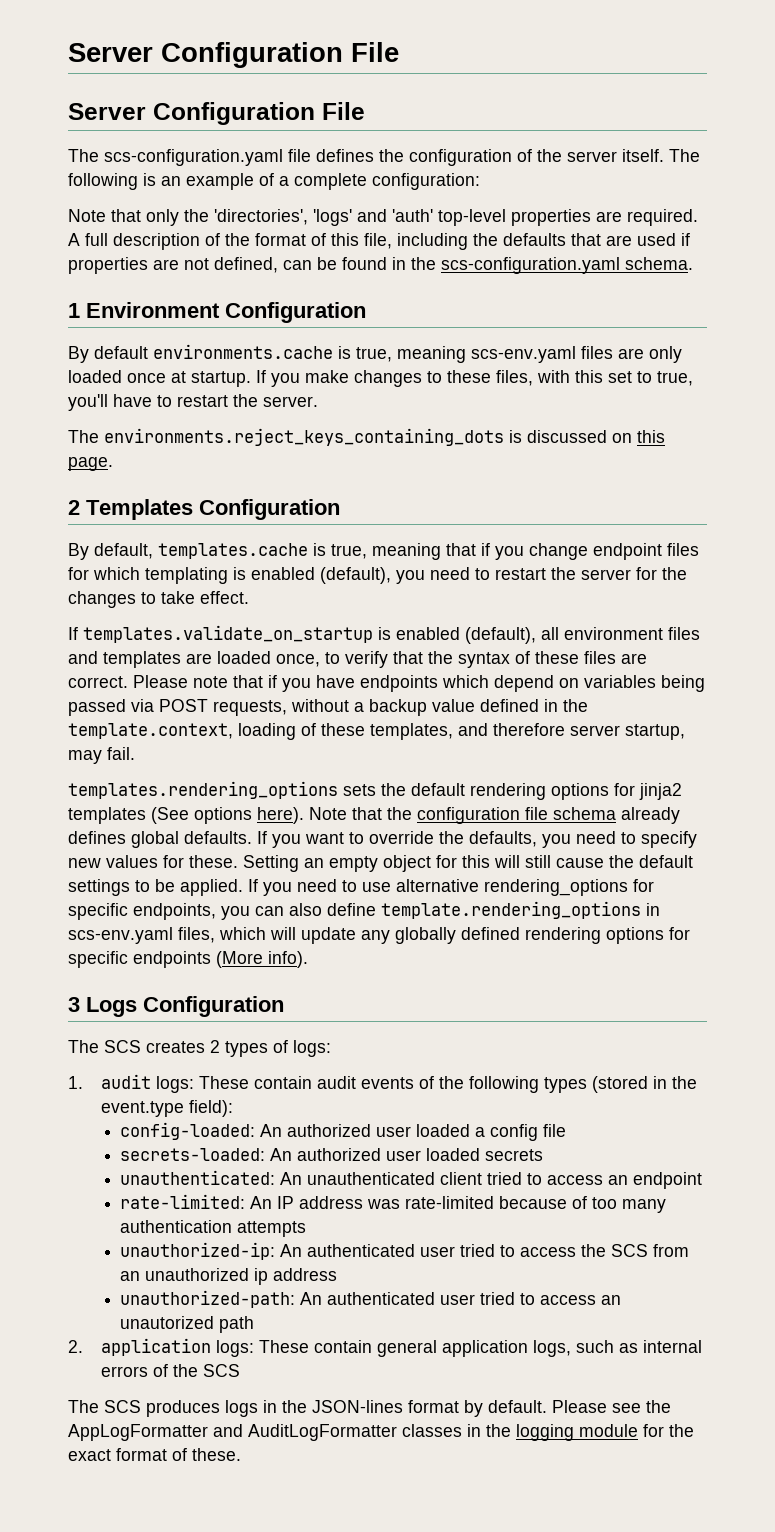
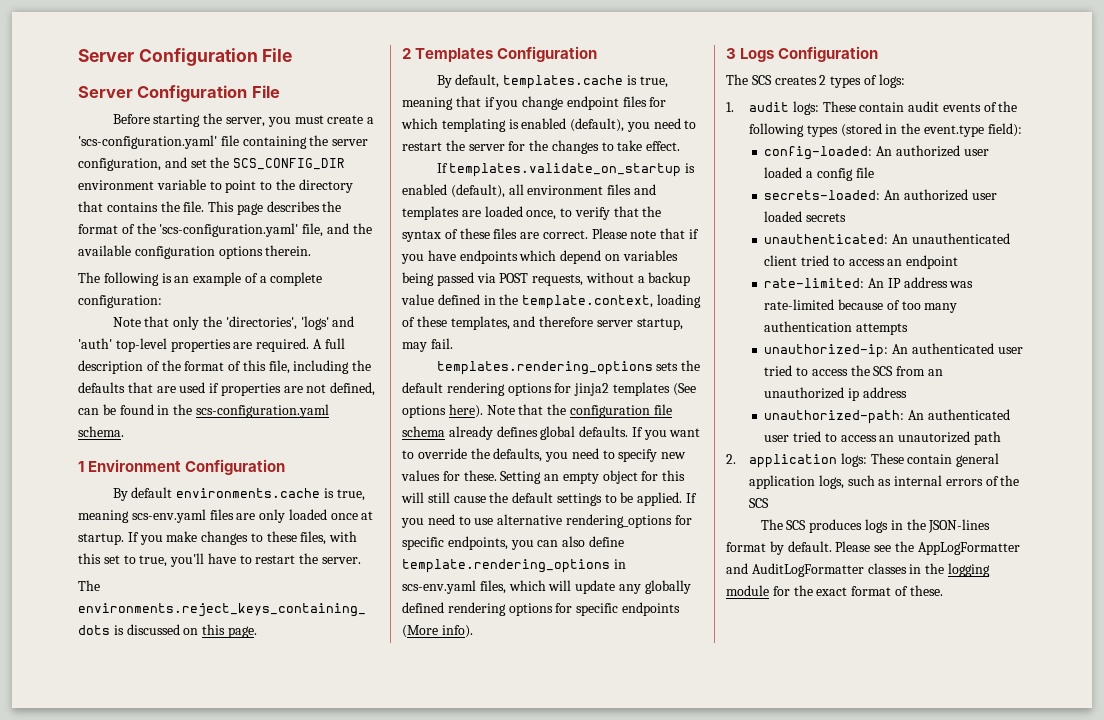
[68,149,664,166] The scs-configuration.yaml file defines the configuration of the server itself. -> [112,113,375,127] [78,135,369,149] [78,157,346,171] [78,179,353,193] [78,201,342,215] [78,223,372,237] [78,245,312,259] Before starting the server, you must create a 'scs-configuration.yaml' file containing the server configuration, and set the SCS_CONFIG_DIR environment variable to point to the directory that contains the file. This page describes the format of the 'scs-configuration.yaml' file, and the available configuration options therein. //

